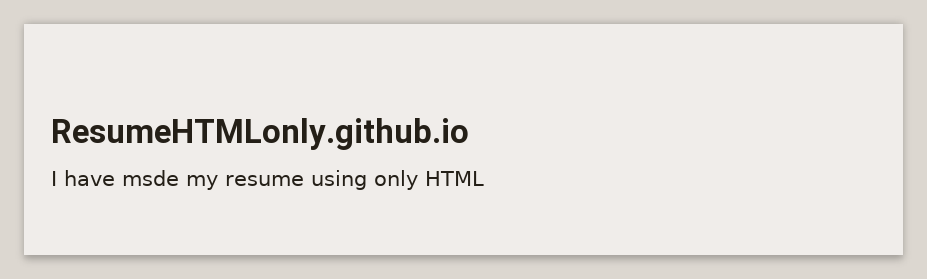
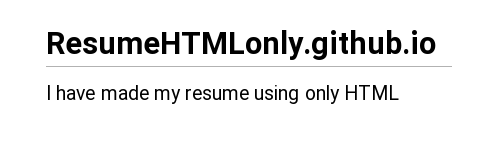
[122,170,179,186] msde -> [100,85,149,100] made

